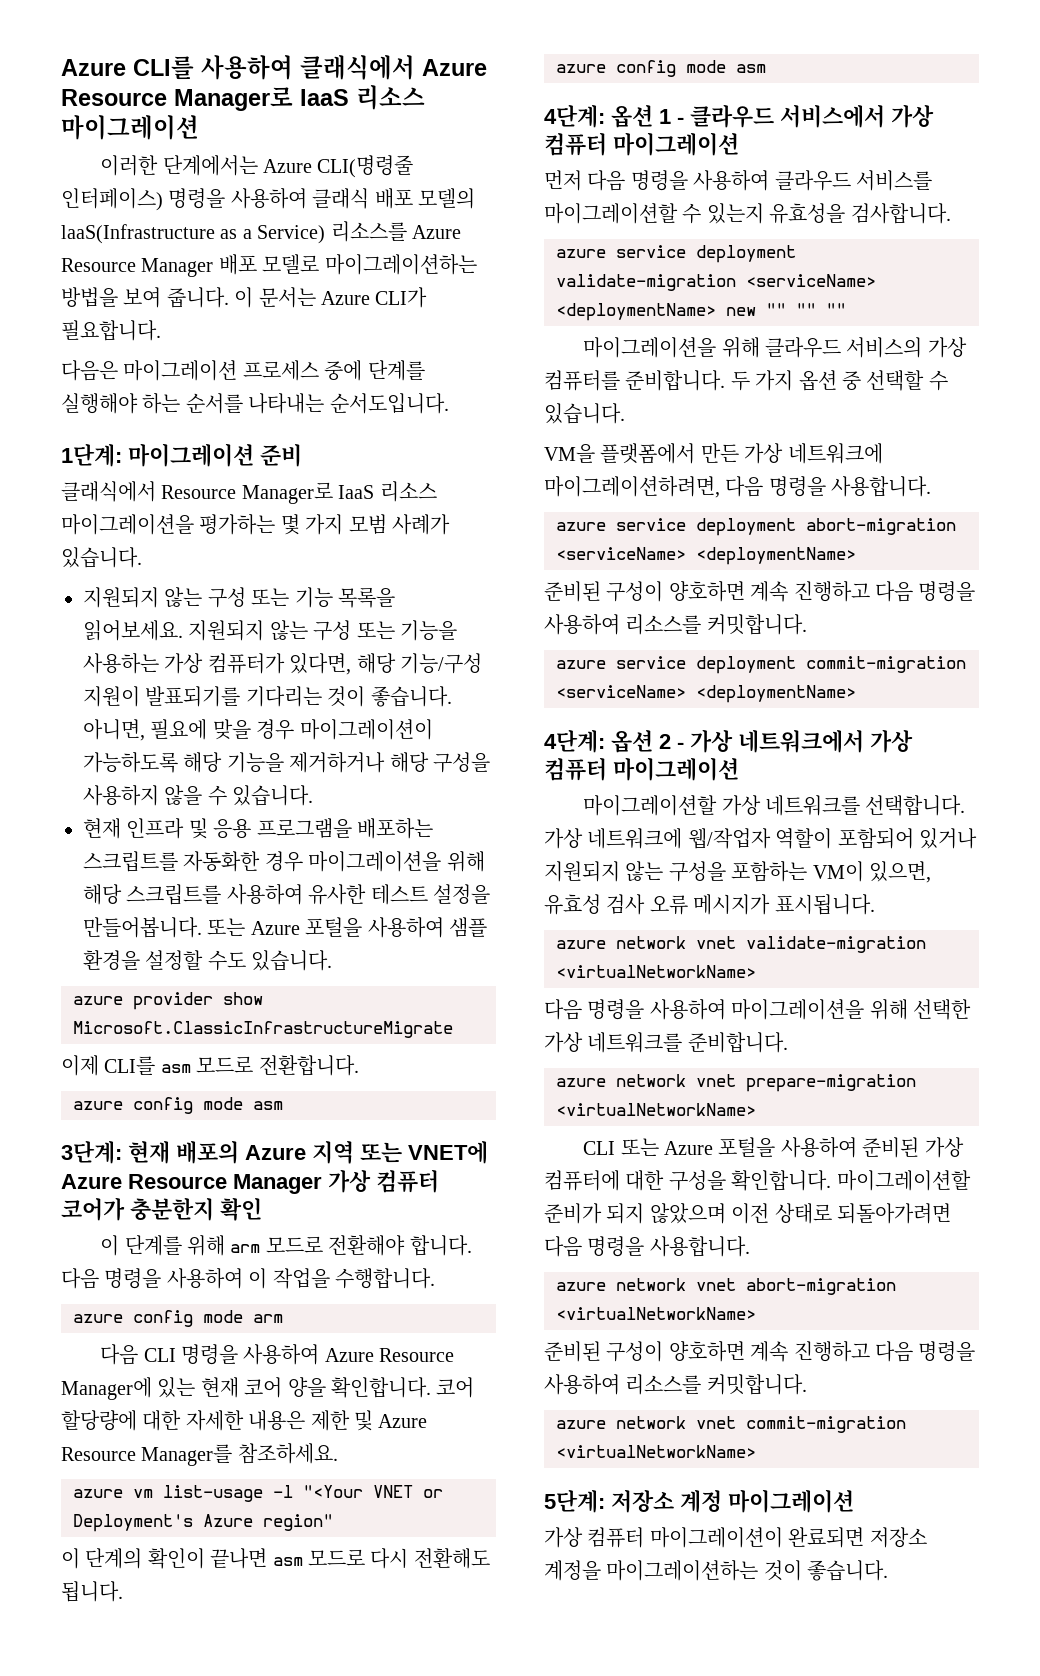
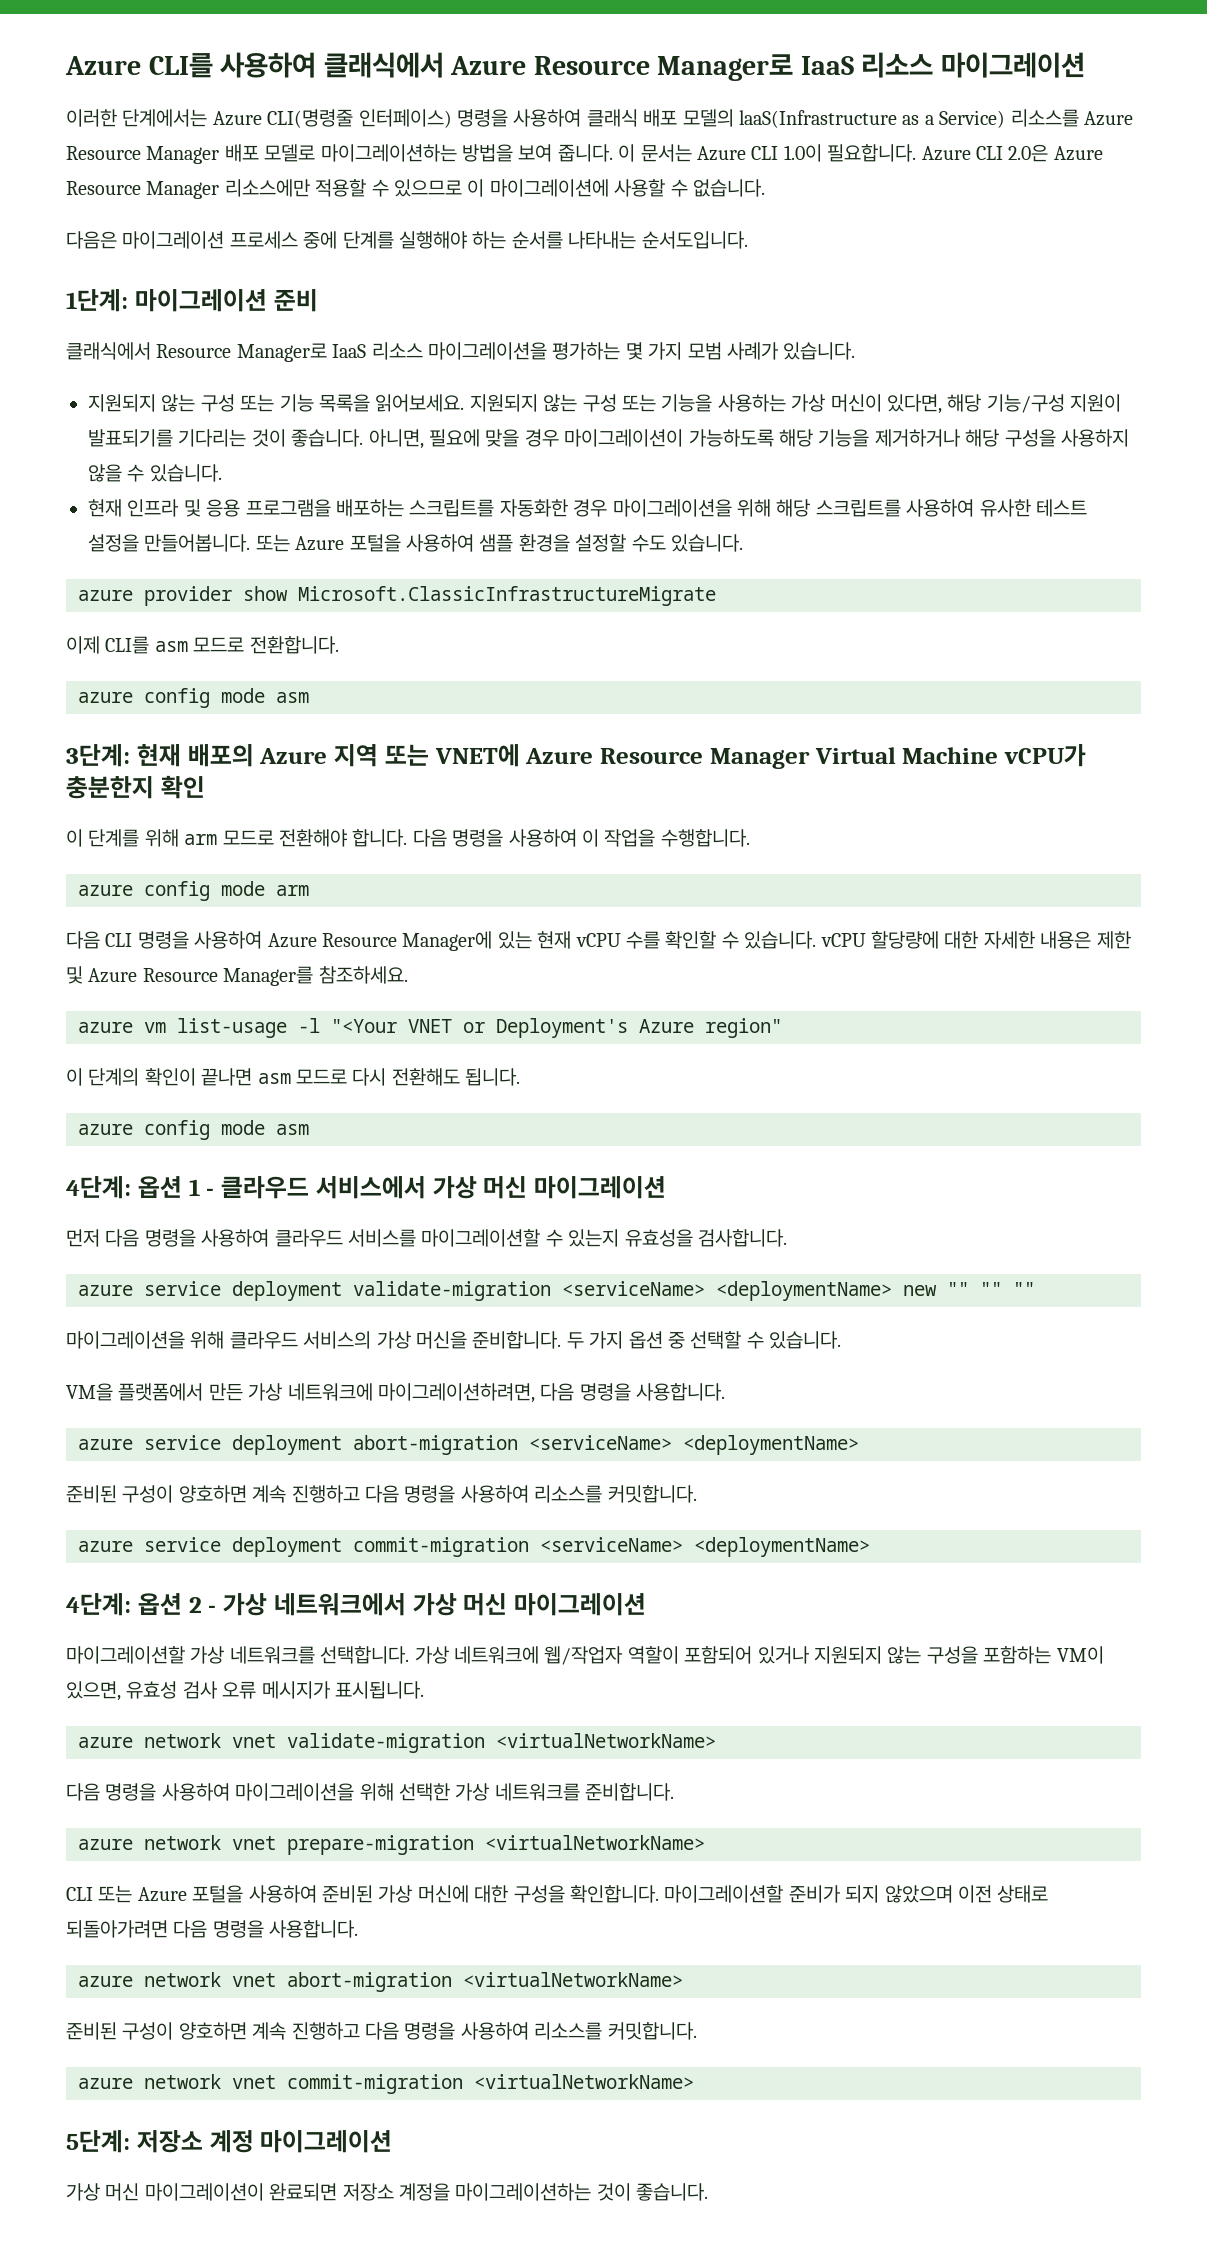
[375,287,428,308] CLI가 -> [751,144,822,162] CLI 1.0이
(161, 330) none -> [921,144,1103,162] [66,179,765,199] Azure CLI 2.0은 Azure Resource Manager 리소스에만 적용할 수 있으므로 이 마이그레이션에 사용할 수 없습니다.
[207,653,285,674] 컴퓨터가 -> [830,394,882,412] 머신이
[328,1169,439,1193] [61,1197,125,1221] 가상 컴퓨터 코어가 -> [814,744,1086,767] Virtual Machine vCPU가
[244,1377,475,1398] 코어 양을 확인합니다. 코어 -> [575,931,866,949] vCPU 수를 확인할 수 있습니다. vCPU
[544,132,607,156] 컴퓨터 -> [483,1176,528,1199] 머신
[544,370,620,391] 컴퓨터를 -> [416,1331,467,1349] 머신을
[544,757,607,781] 컴퓨터 -> [463,1593,508,1616] 머신
[544,1170,620,1191] 컴퓨터에 -> [417,1885,469,1903] 머신에
[587,1527,645,1548] 컴퓨터 -> [105,2183,140,2201] 머신

